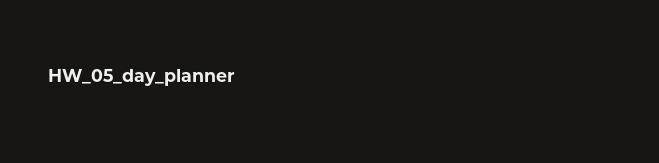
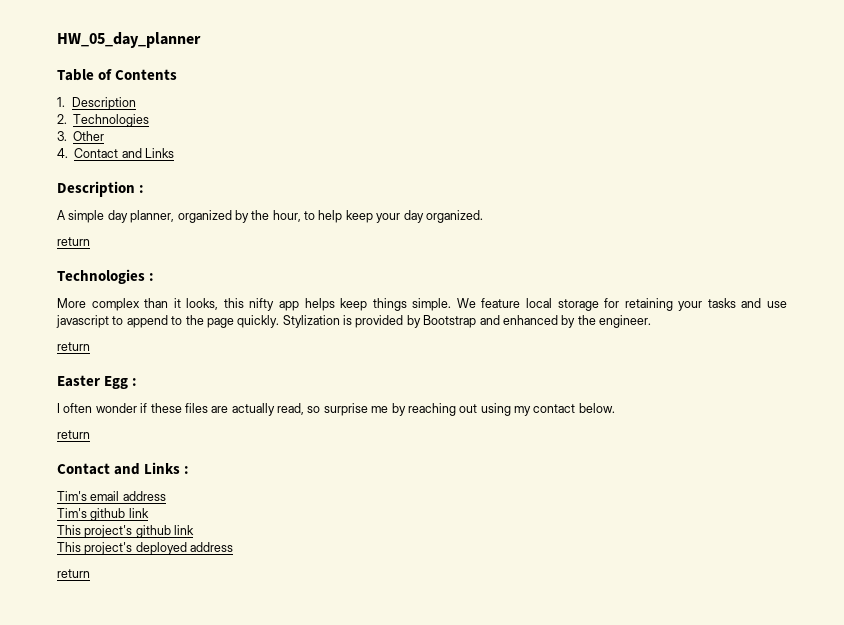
(236, 77) none -> [57,69,178,81] [57,97,137,110] [57,114,150,127] [57,131,105,141] [57,148,174,158] [57,181,145,197] [57,210,483,223] [57,237,90,246] [57,269,155,284] [57,298,787,311] [56,315,651,328] [57,342,90,351] [57,375,138,389] [57,403,615,416] [57,430,90,439] [57,462,190,475] [57,491,166,501] [57,508,149,521] [57,525,195,538] [57,542,234,555] [57,569,90,578] // Table of Contents // 1. Description // 2. Technologies // 3. Other // 4. Contact and Links // Description : // A simple day planner, organized by the hour, to help keep your day organized. // return // Technologies : // More complex than it looks, this nifty app helps keep things simple. We feature local storage for retaining your tasks and use javascript to append to the page quickly. Stylization is provided by Bootstrap and enhanced by the engineer. // return // Easter Egg : // I often wonder if these files are actually read, so surprise me by reaching out using my contact below. // return // Contact and Links : // Tim's email address // Tim's github link // This project's github link // This project's deployed address // return

